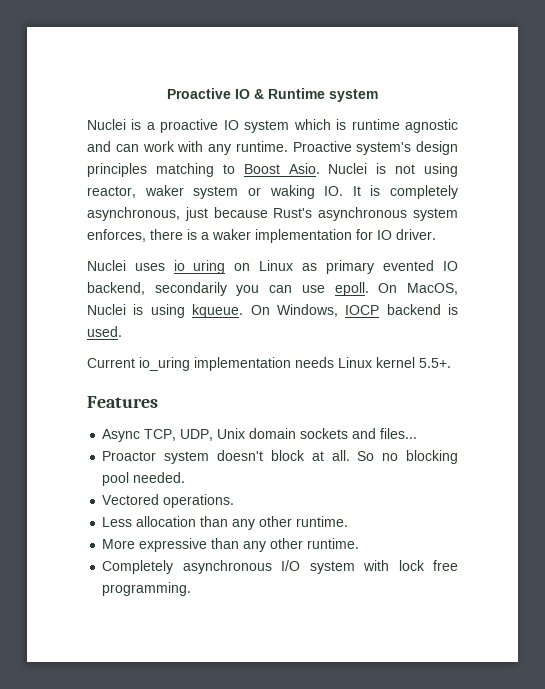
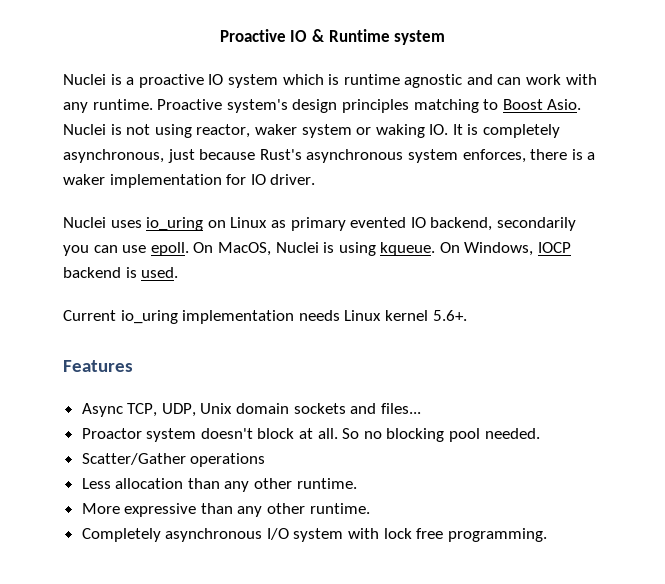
[419,358,451,368] 5.5+. -> [432,310,467,321] 5.6+.
[102,494,235,508] Vectored operations. -> [81,453,266,467] Scatter/Gather operations

